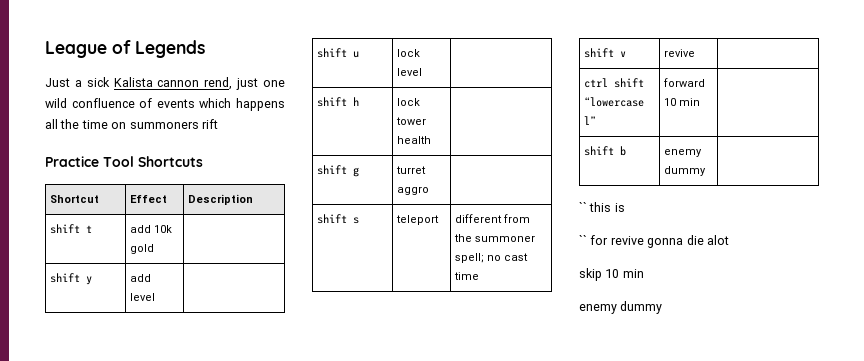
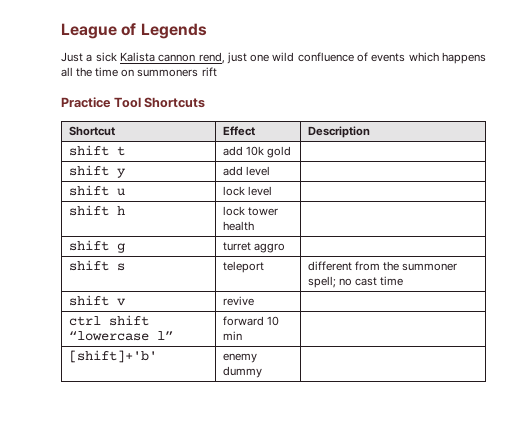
[584,146,627,156] shift b -> [68,350,157,363] [shift]+'b'
[579,202,625,212] [579,235,729,248] [579,268,644,281] [579,301,663,314] // `` this is // `` for revive gonna die alot // skip 10 min // enemy dummy -> (262, 372) none

